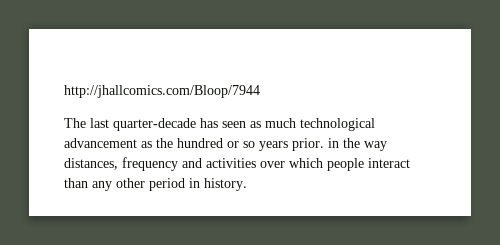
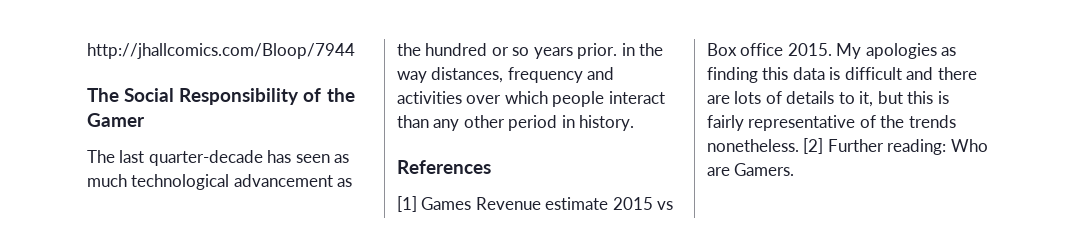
(260, 91) none -> [87,88,355,105] [87,113,145,127] // The Social Responsibility of the Gamer
(247, 184) none -> [397,160,491,174] [397,196,674,212] [707,43,957,59] [707,67,977,83] [707,91,949,107] [707,115,956,131] [707,138,988,155] [707,163,795,176] // References // [1] Games Revenue estimate 2015 vs Box office 2015. My apologies as finding this data is difficult and there are lots of details to it, but this is fairly representative of the trends nonetheless. [2] Further reading: Who are Gamers.

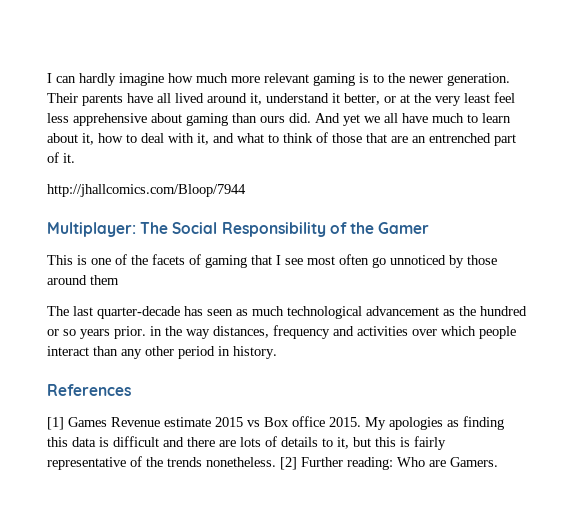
(87, 51) none -> [47,73,510,86] [47,92,515,106] [47,113,511,126] [47,132,516,146] [47,152,75,163] I can hardly imagine how much more relevant gaming is to the newer generation. Their parents have all lived around it, understand it better, or at the very least feel less apprehensive about gaming than ours did. And yet we all have much to learn about it, how to deal with it, and what to think of those that are an entrenched part of it. //
(355, 51) none -> [47,222,136,237] Multiplayer:
(145, 120) none -> [47,254,497,268] [47,275,119,285] // This is one of the facets of gaming that I see most often go unnoticed by those around them

